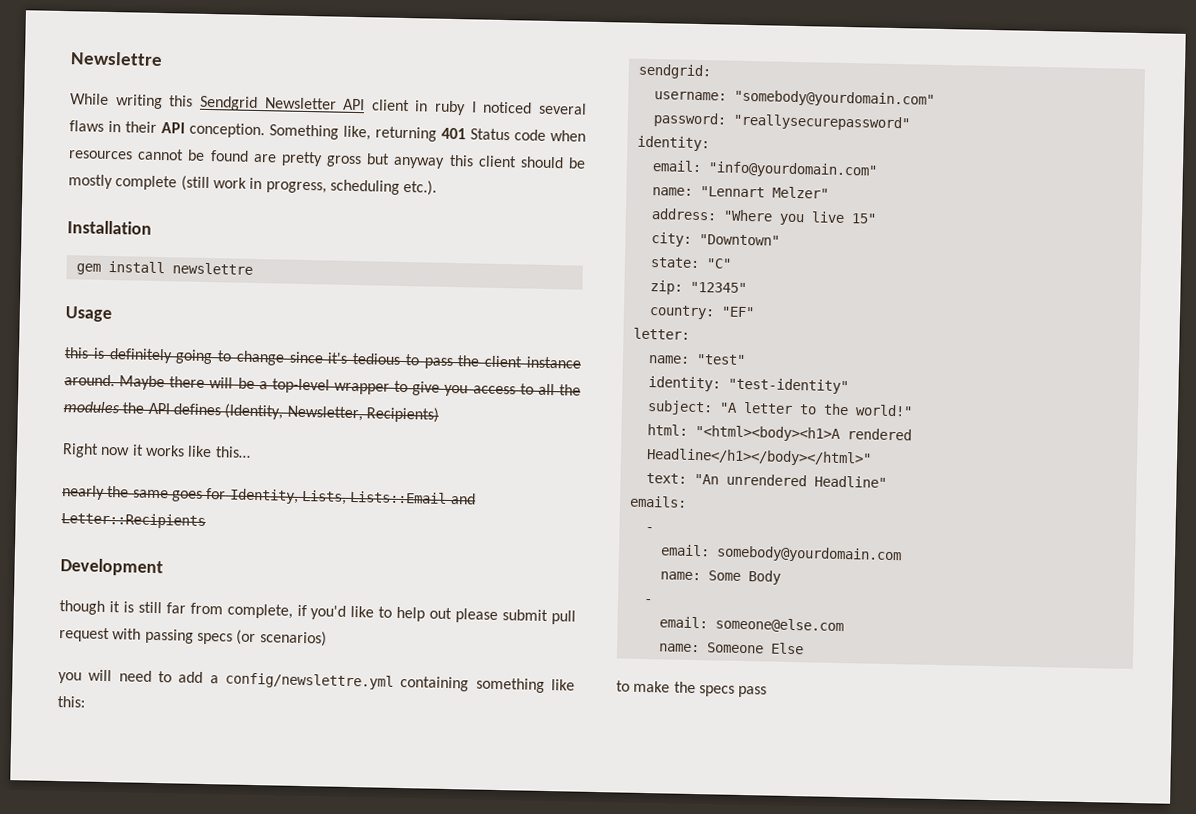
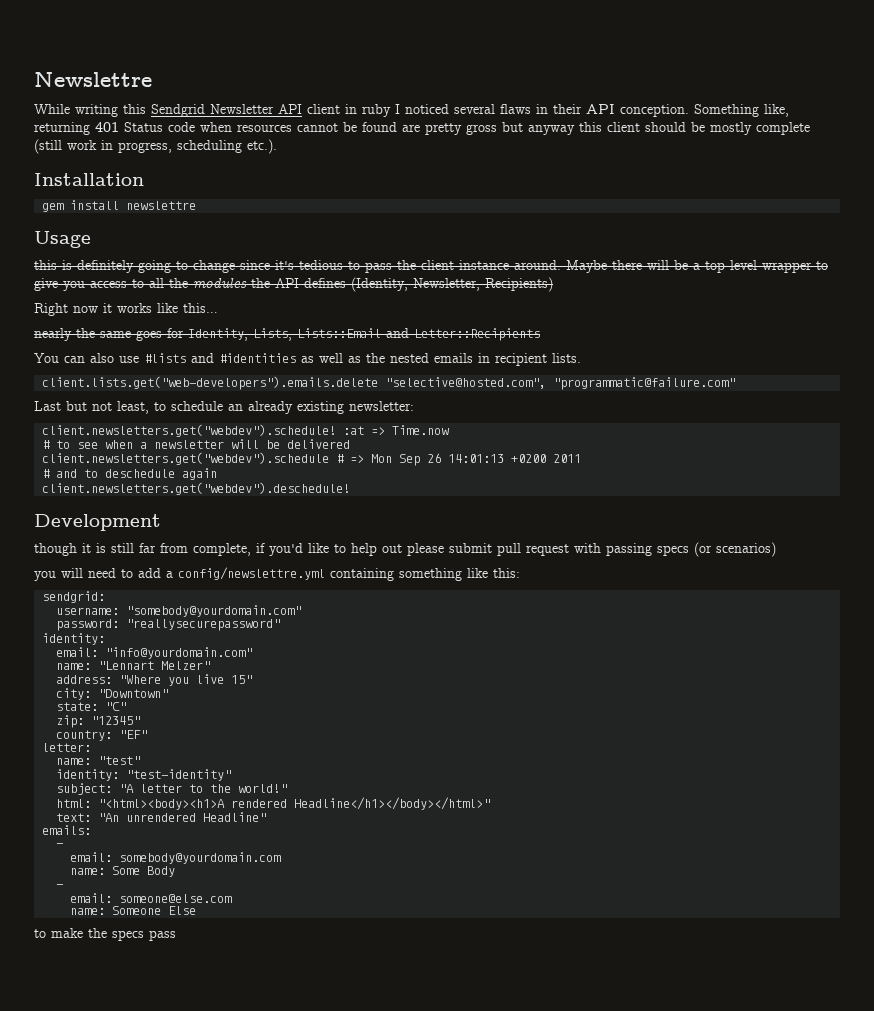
(206, 521) none -> [34,353,581,366] [42,376,736,390] [34,401,414,414] [42,424,450,437] [42,439,351,449] [42,452,582,466] [42,468,218,480] [42,482,351,495] // You can also use #lists and #identities as well as the nested emails in recipient lists. // client.lists.get("web-developers").emails.delete "selective@hosted.com", "programmatic@failure.com" // Last but not least, to schedule an already existing newsletter: // client.newsletters.get("webdev").schedule! :at => Time.now // # to see when a newsletter will be delivered // client.newsletters.get("webdev").schedule # => Mon Sep 26 14:01:13 +0200 2011 // # and to deschedule again // client.newsletters.get("webdev").deschedule!

